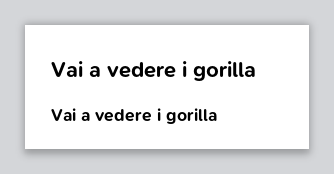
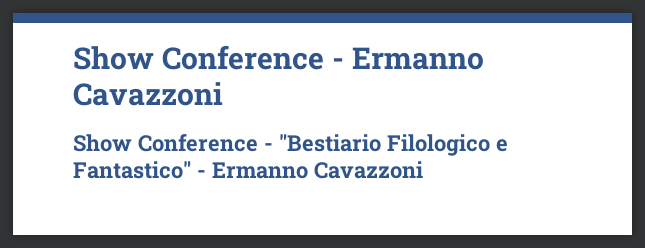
[51,61,256,81] [51,108,217,124] Vai a vedere i gorilla // Vai a vedere i gorilla -> [73,45,485,70] [73,82,223,106] [73,134,508,156] [73,161,423,179] Show Conference - Ermanno Cavazzoni // Show Conference - "Bestiario Filologico e Fantastico" - Ermanno Cavazzoni

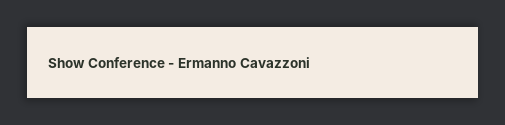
[73,134,508,156] [73,161,423,179] // Show Conference - "Bestiario Filologico e Fantastico" - Ermanno Cavazzoni -> (310, 62) none

